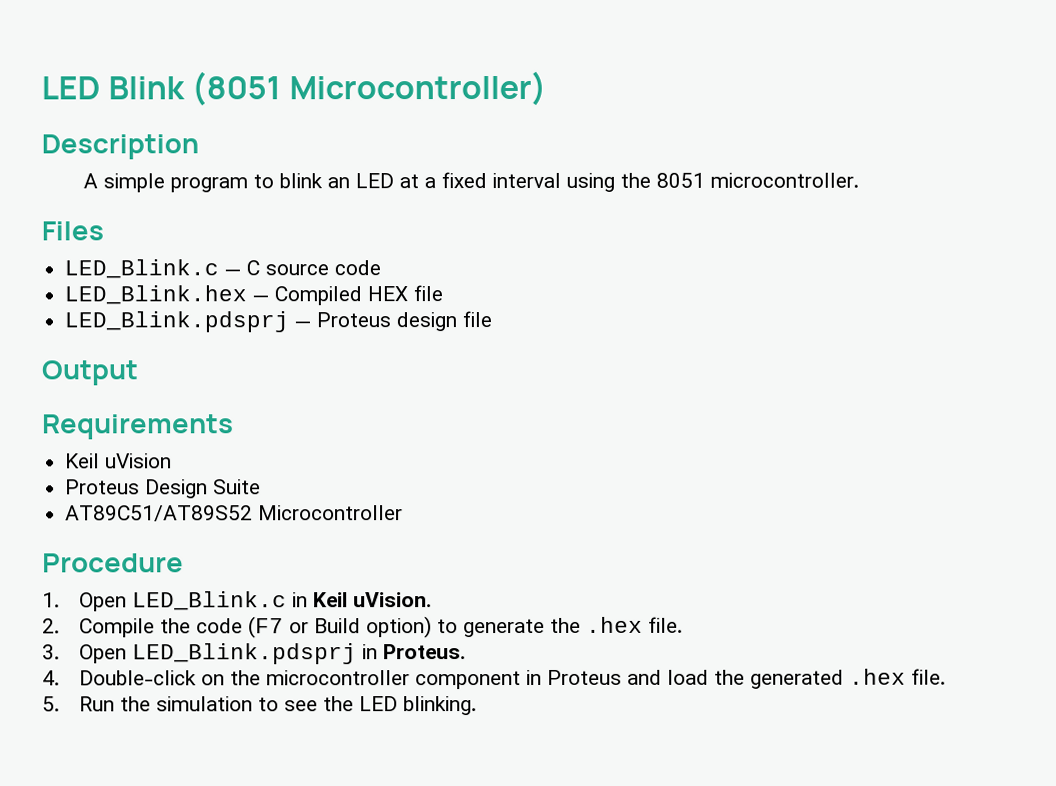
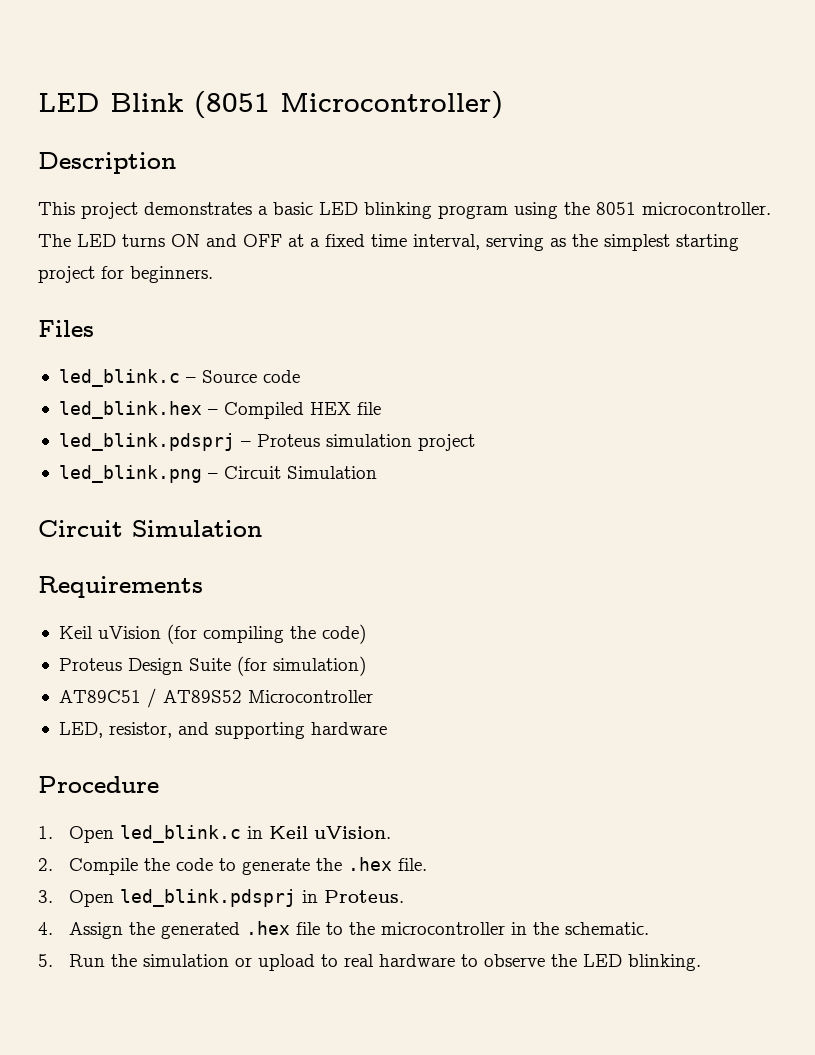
[83,172,860,193] [41,221,104,241] [64,259,330,279] A simple program to blink an LED at a fixed interval using the 8051 microcontroller. // Files // LED_Blink.c — C source -> [38,202,771,219] [38,234,739,251] [38,266,213,283] [38,320,94,337] [58,369,257,387] This project demonstrates a basic LED blinking program using the 8051 microcontroller. The LED turns ON and OFF at a fixed time interval, serving as the simplest starting project for beginners. // Files // led_blink.c – Source
[64,285,270,305] LED_Blink.hex — -> [58,401,218,419] led_blink.hex –
[64,311,493,333] [41,360,138,386] LED_Blink.pdsprj — Proteus design file // Output -> [58,433,475,451] [58,465,377,483] [38,520,262,537] led_blink.pdsprj – Proteus simulation project // led_blink.png – Circuit Simulation // Circuit Simulation
(173, 461) none -> [166,624,366,644] (for compiling the code)
[65,505,404,522] // AT89C51/AT89S52 Microcontroller -> [236,656,366,676] [58,688,373,708] [58,722,387,739] (for simulation) // AT89C51 / AT89S52 Microcontroller // LED, resistor, and supporting hardware
[132,591,288,611] LED_Blink.c -> [119,825,241,843] led_blink.c
[248,616,433,639] (F7 or Build option) -> (213, 864) none
[132,643,358,665] LED_Blink.pdsprj -> [119,889,296,907] led_blink.pdsprj
[79,668,947,690] [42,696,319,712] Double-click on the microcontroller component in Proteus and load the generated .hex file. // 5. Run the simulation to see -> [68,921,649,939] [38,954,545,971] Assign the generated .hex file to the microcontroller in the schematic. // 5. Run the simulation or upload to real hardware to observe

